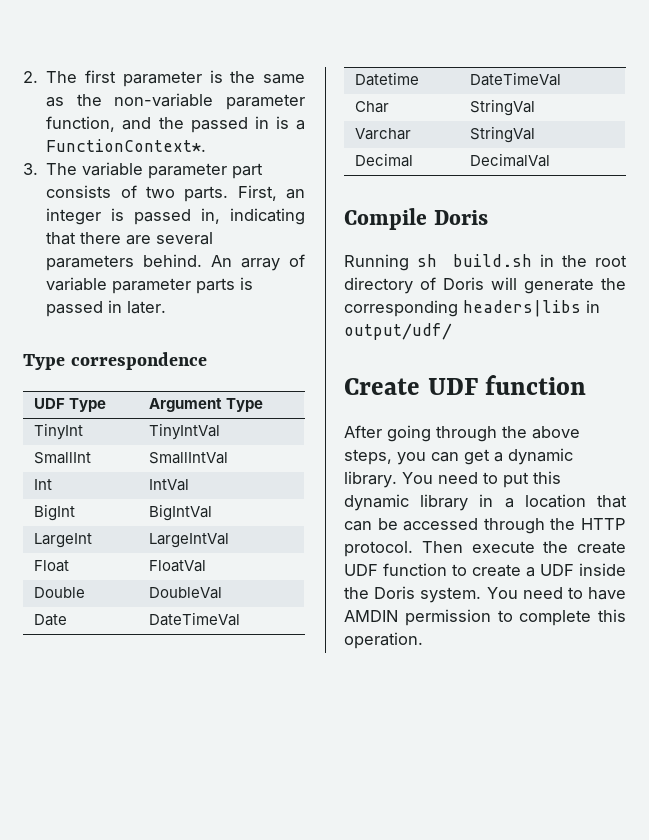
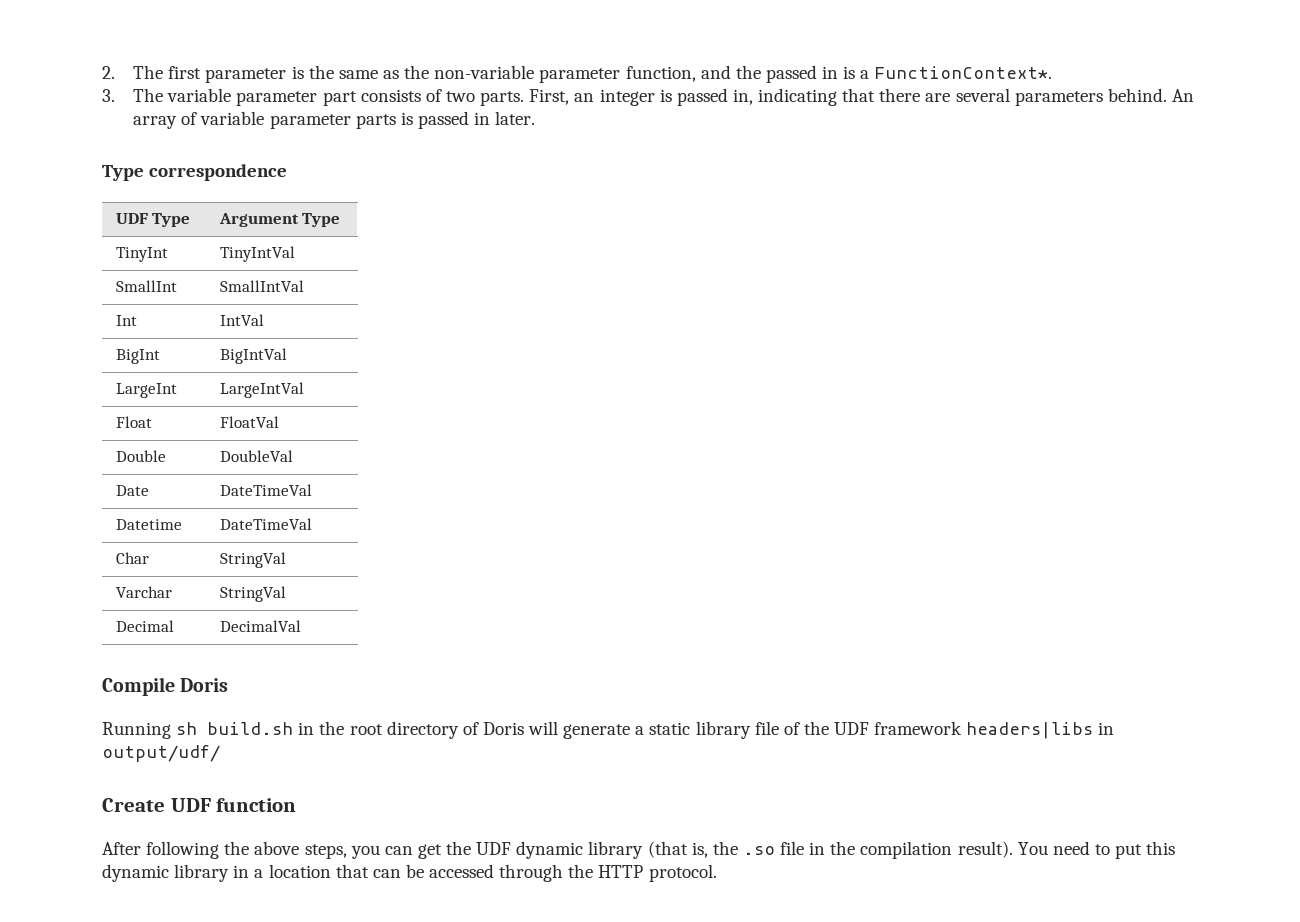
[601,278,626,290] [344,300,458,317] the corresponding -> [635,721,963,739] a static library file of the UDF framework
[387,425,497,442] going through -> [146,841,220,859] following
[494,448,573,465] [344,471,397,488] a dynamic library. -> [446,841,1013,859] the UDF dynamic library (that is, the .so file in the compilation result).
[421,541,626,554] [344,563,626,577] [344,586,626,603] [344,609,626,626] [344,632,423,649] Then execute the create UDF function to create a UDF inside the Doris system. You need to have AMDIN permission to complete this operation. -> (717, 873) none

